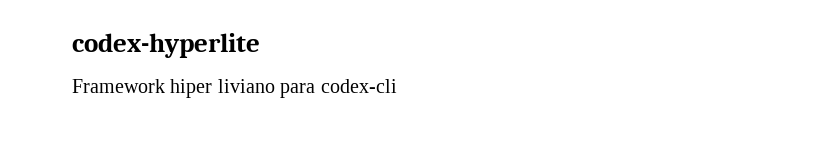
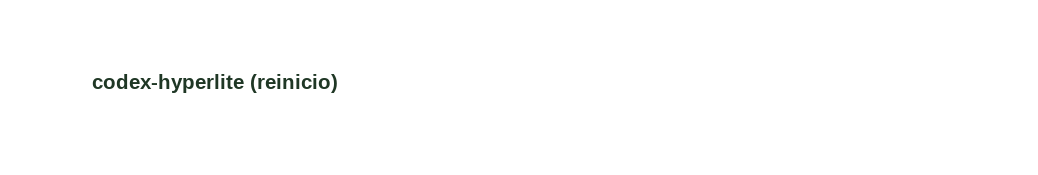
[72,79,397,98] // Framework hiper liviano para codex-cli -> [250,74,338,93] (reinicio)

